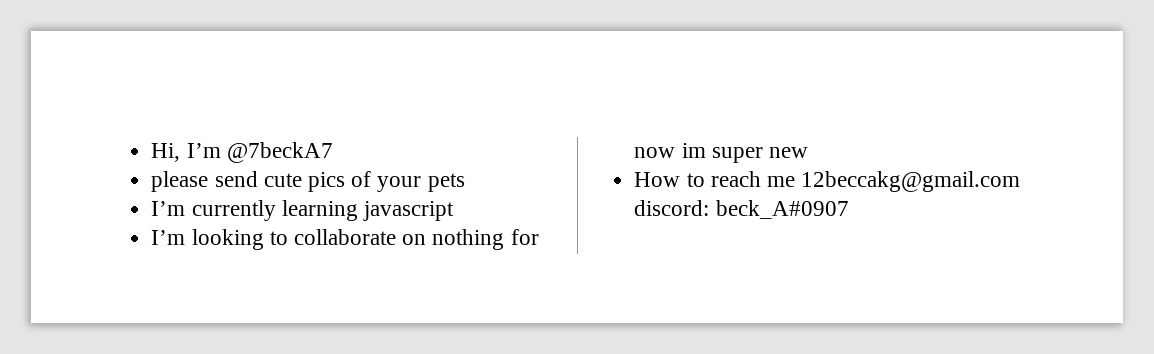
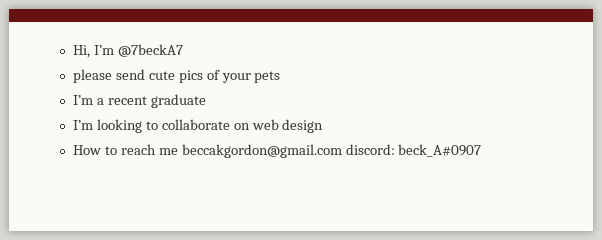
[191,200,454,221] currently learning javascript -> [96,94,206,108] a recent graduate
[432,229,539,250] [634,143,808,163] nothing for now im super new -> [251,119,324,133] web design
[801,171,1021,192] 12beccakg@gmail.com -> [181,144,342,158] beccakgordon@gmail.com

